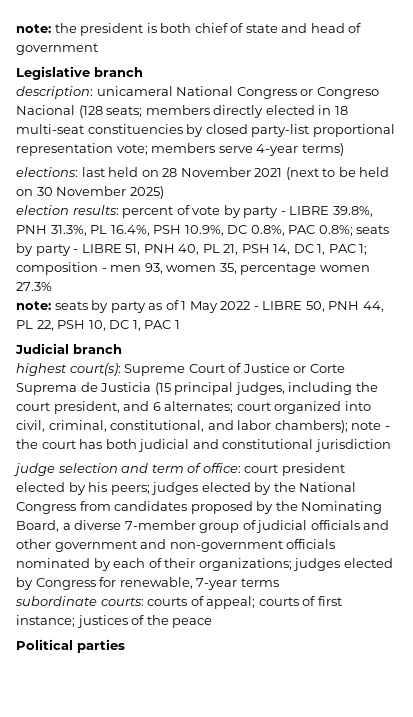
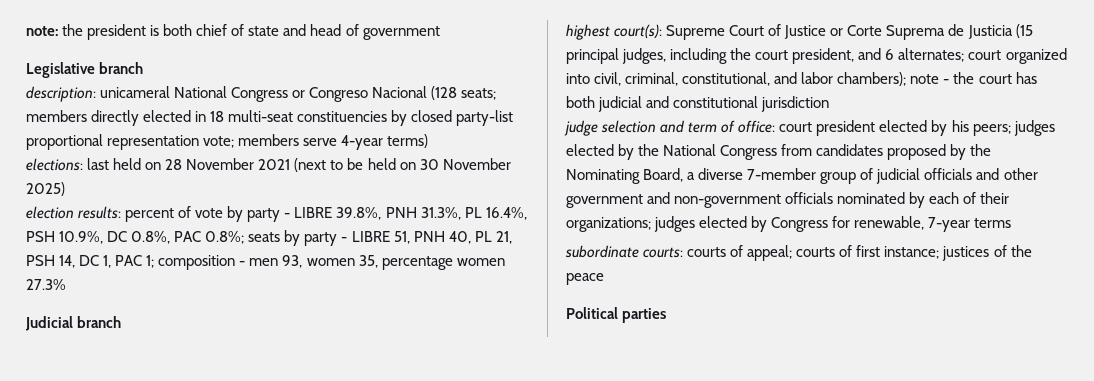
[16,300,384,313] [16,320,180,331] // note: seats by party as of 1 May 2022 - LIBRE 50, PNH 44, PL 22, PSH 10, DC 1, PAC 1 -> (66, 284) none

